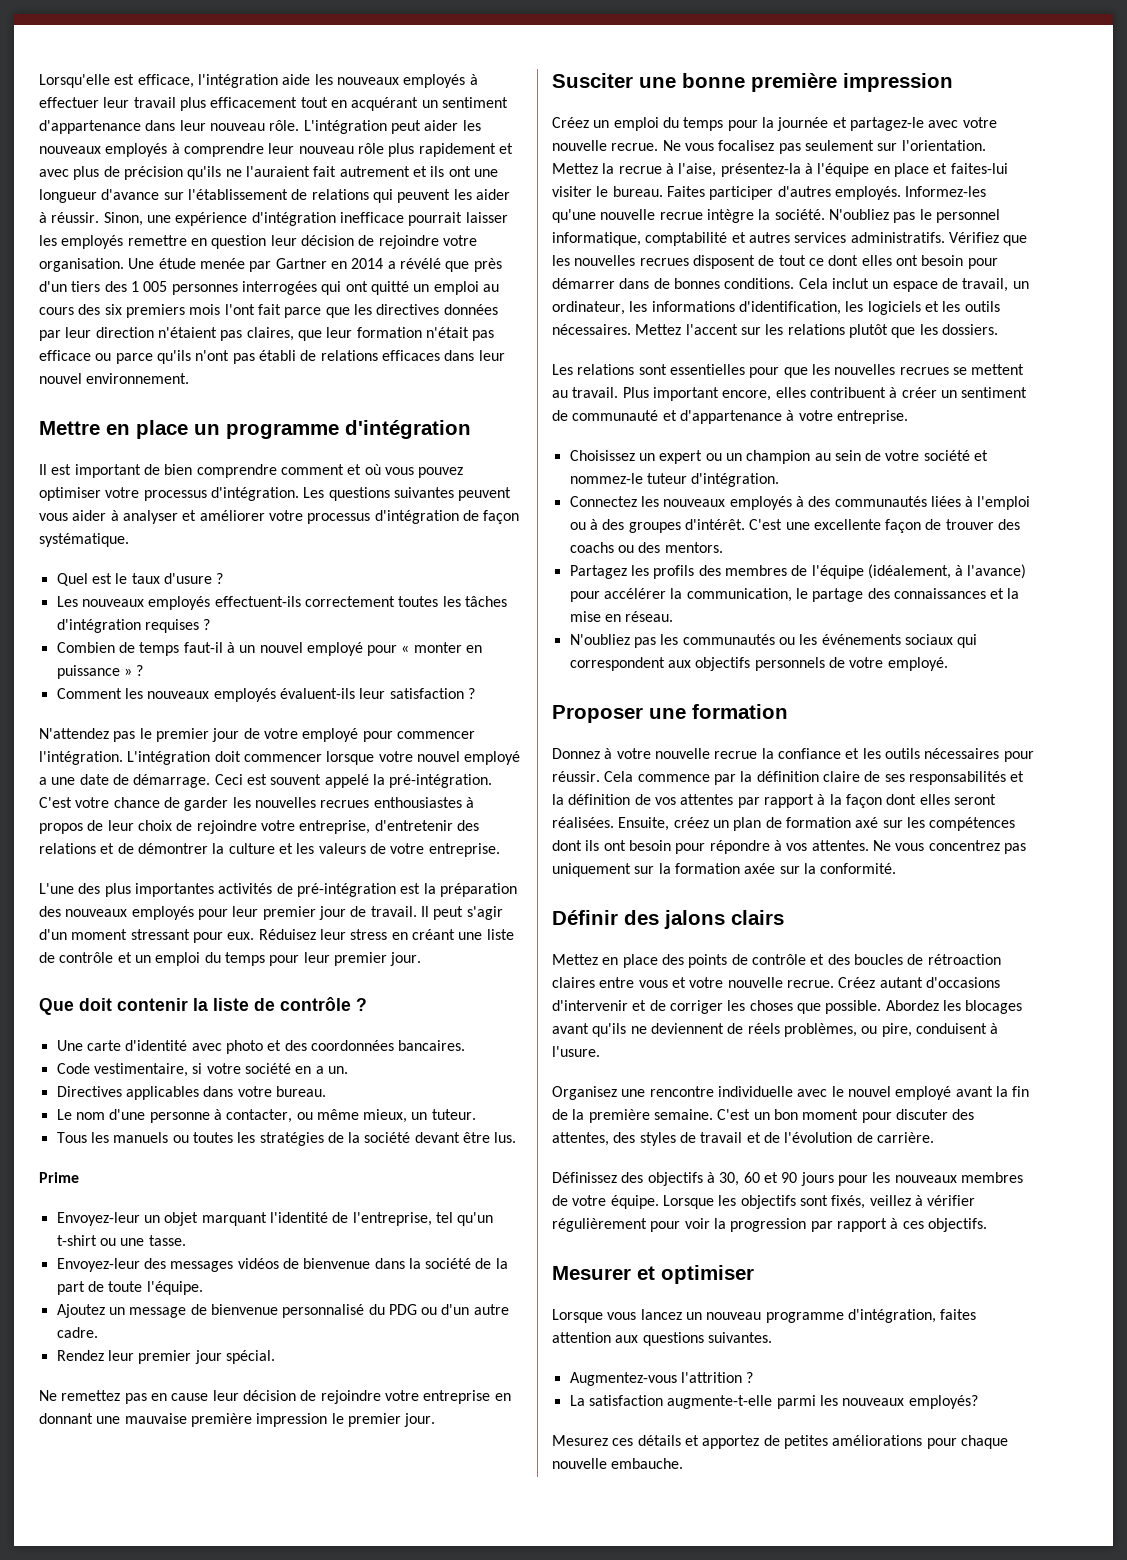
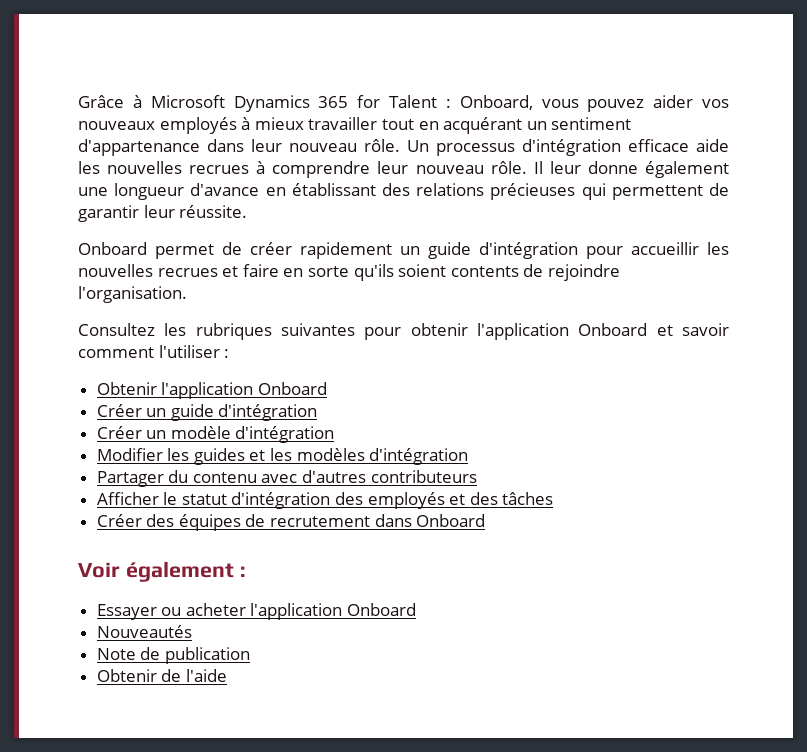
[39,74,478,88] [39,97,298,111] Lorsqu'elle est efficace, l'intégration aide les nouveaux employés à effectuer leur travail plus efficacement -> [78,95,729,112] [78,117,378,134] Grâce à Microsoft Dynamics 365 for Talent : Onboard, vous pouvez aider vos nouveaux employés à mieux travailler
[303,120,481,134] [39,143,513,157] [39,166,498,180] [39,189,510,203] [39,212,508,226] [39,235,477,249] [39,258,502,272] [39,281,499,295] [39,304,498,318] [39,327,495,341] [39,350,505,364] [39,373,190,384] [39,420,471,439] [39,464,464,478] [39,487,512,501] [39,510,520,524] [39,533,129,547] [56,573,224,586] [56,596,507,610] [56,619,211,633] [56,642,483,656] [56,665,144,679] [56,688,475,702] [39,728,475,742] [39,751,521,765] [39,774,493,788] [39,797,474,811] [39,820,479,834] [39,843,500,857] [39,883,517,897] [39,906,503,920] [39,929,514,943] [39,952,422,966] [39,997,367,1015] [56,1040,466,1054] [56,1063,348,1077] [56,1086,326,1100] [56,1109,476,1123] [56,1132,517,1146] [39,1172,79,1183] [56,1212,494,1226] [56,1235,186,1246] [56,1258,508,1272] [56,1281,203,1295] [56,1304,509,1318] [56,1327,98,1338] [56,1350,275,1364] [39,1390,511,1404] [39,1413,436,1427] [552,73,953,92] [552,117,997,131] [552,140,986,154] [552,163,1008,177] [552,186,987,200] [552,209,1000,223] [552,232,1028,246] [552,255,998,269] [552,278,1029,292] [552,301,1000,315] [552,324,998,338] [552,364,1025,378] [552,387,1028,401] [552,410,908,424] [569,450,989,464] [569,473,780,487] [569,496,1031,510] [569,519,1021,533] [569,542,723,553] [569,564,1027,579] [569,588,1020,602] [569,611,674,622] [569,634,978,648] [569,657,948,671] [552,704,788,723] [552,748,1034,762] [552,771,1025,785] [552,794,996,808] [552,817,1016,831] [552,840,1026,854] [552,863,897,877] [552,910,784,929] [552,954,1001,968] [552,977,1000,988] [552,1000,1023,1014] [552,1023,999,1037] [552,1046,600,1057] [552,1086,1030,1100] [552,1109,975,1123] [552,1132,934,1146] [552,1172,1023,1186] [552,1195,976,1209] [552,1218,987,1232] [552,1265,754,1284] [552,1309,977,1323] [552,1332,772,1346] [569,1372,754,1386] [569,1395,978,1409] [552,1435,1008,1449] [552,1458,684,1469] L'intégration peut aider les nouveaux employés à comprendre leur nouveau rôle plus rapidement et avec plus de précision qu'ils ne l'auraient fait autrement et ils ont une longueur d'avance sur l'établissement de relations qui peuvent les aider à réussir. Sinon, une expérience d'intégration inefficace pourrait laisser les employés remettre en question leur décision de rejoindre votre organisation. Une étude menée par Gartner en 2014 a révélé que près d'un tiers des 1 005 personnes interrogées qui ont quitté un emploi au cours des six premiers mois l'ont fait parce que les directives données par leur direction n'étaient pas claires, que leur formation n'était pas efficace ou parce qu'ils n'ont pas établi de relations efficaces dans leur nouvel environnement. // Mettre en place un programme d'intégration // Il est important de bien comprendre comment et où vous pouvez optimiser votre processus d'intégration. Les questions suivantes peuvent vous aider à analyser et améliorer votre processus d'intégration de façon systématique. // Quel est le taux d'usure ? // Les nouveaux employés effectuent-ils correctement toutes les tâches d'intégration requises ? // Combien de temps faut-il à un nouvel employé pour « monter en puissance » ? // Comment les nouveaux employés évaluent-ils leur satisfaction ? // N'attendez pas le premier jour de votre employé pour commencer l'intégration. L'intégration doit commencer lorsque votre nouvel employé a une date de démarrage. Ceci est souvent appelé la pré-intégration. C'est votre chance de garder les nouvelles recrues enthousiastes à propos de leur choix de rejoindre votre entreprise, d'entretenir des relations et de démontrer la culture et les valeurs de votre entreprise. // L'une des plus importantes activités de pré-intégration est la préparation des nouveaux employés pour leur premier jour de travail. Il peut s'agir d'un moment stressant pour eux. Réduisez leur stress en créant une liste de contrôle et un emploi du temps pour leur premier jour. // Que doit contenir la liste de contrôle ? // Une carte d'identité avec photo et des coordonnées bancaires. // Code vestimentaire, si votre société en a un. // Directives applicables dans votre bureau. // Le nom d'une personne à contacter, ou même mieux, un tuteur. // Tous les manuels ou toutes les stratégies de la société devant être lus. // Prime // Envoyez-leur un objet marquant l'identité de l'entreprise, tel qu'un t-shirt ou une tasse. // Envoyez-leur des messages vidéos de bienvenue dans la société de la part de toute l'équipe. // Ajoutez un message de bienvenue personnalisé du PDG ou d'un autre cadre. // Rendez leur premier jour spécial. // Ne remettez pas en cause leur décision de rejoindre votre entreprise en donnant une mauvaise première impression le premier jour. // Susciter une bonne première impression // Créez un emploi du temps pour la journée et partagez-le avec votre nouvelle recrue. Ne vous focalisez pas seulement sur l'orientation. Mettez la recrue à l'aise, présentez-la à l'équipe en place et faites-lui visiter le bureau. Faites participer d'autres employés. Informez-les qu'une nouvelle recrue intègre la société. N'oubliez pas le personnel informatique, comptabilité et autres services administratifs. Vérifiez que les nouvelles recrues disposent de tout ce dont elles ont besoin pour démarrer dans de bonnes conditions. Cela inclut un espace de travail, un ordinateur, les informations d'identification, les logiciels et les outils nécessaires. Mettez l'accent sur les relations plutôt que les dossiers. // Les relations sont essentielles pour que les nouvelles recrues se mettent au travail. Plus important encore, elles contribuent à créer un sentiment de communauté et d'appartenance à votre entreprise. // Choisissez un expert ou un champion au sein de votre société et nommez-le tuteur d'intégration. // Connectez les nouveaux employés à des communautés liées à l'emploi ou à des groupes d'intérêt. C'est une excellente façon de trouver des coachs ou des mentors. // Partagez les profils des membres de l'équipe (idéalement, à l'avance) pour accélérer la communication, le partage des connaissances et la mise en réseau. // N'oubliez pas les communautés ou les événements sociaux qui correspondent aux objectifs personnels de votre employé. // Proposer une formation // Donnez à votre nouvelle recrue la confiance et les outils nécessaires pour réussir. Cela commence par la définition claire de ses responsabilités et la définition de vos attentes par rapport à la façon dont elles seront réalisées. Ensuite, créez un plan de formation axé sur les compétences dont ils ont besoin pour répondre à vos attentes. Ne vous concentrez pas uniquement sur la formation axée sur la conformité. // Définir des jalons clairs // Mettez en place des points de contrôle et des boucles de rétroaction claires entre vous et votre nouvelle recrue. Créez autant d'occasions d'intervenir et de corriger les choses que possible. Abordez les blocages avant qu'ils ne deviennent de réels problèmes, ou pire, conduisent à l'usure. // Organisez une rencontre individuelle avec le nouvel employé avant la fin de la première semaine. C'est un bon moment pour discuter des attentes, des styles de travail et de l'évolution de carrière. // Définissez des objectifs à 30, 60 et 90 jours pour les nouveaux membres de votre équipe. Lorsque les objectifs sont fixés, veillez à vérifier régulièrement pour voir la progression par rapport à ces objectifs. // Mesurer et optimiser // Lorsque vous lancez un nouveau programme d'intégration, faites attention aux questions suivantes. // Augmentez-vous l'attrition ? // La satisfaction augmente-t-elle parmi les nouveaux employés? // Mesurez ces détails et apportez de petites améliorations pour chaque nouvelle embauche. -> [407,139,729,156] [78,161,729,178] [78,183,729,200] [78,205,248,222] [78,242,729,259] [78,264,620,281] [78,286,187,303] [78,323,729,340] [78,345,230,358] [96,382,327,399] [96,404,318,421] [96,426,335,443] [96,448,469,465] [96,470,477,487] [96,492,554,509] [96,514,486,531] [78,561,246,582] [96,603,417,620] [96,625,192,638] [96,647,250,664] [96,669,227,682] Un processus d'intégration efficace aide les nouvelles recrues à comprendre leur nouveau rôle. Il leur donne également une longueur d'avance en établissant des relations précieuses qui permettent de garantir leur réussite. // Onboard permet de créer rapidement un guide d'intégration pour accueillir les nouvelles recrues et faire en sorte qu'ils soient contents de rejoindre l'organisation. // Consultez les rubriques suivantes pour obtenir l'application Onboard et savoir comment l'utiliser : // Obtenir l'application Onboard // Créer un guide d'intégration // Créer un modèle d'intégration // Modifier les guides et les modèles d'intégration // Partager du contenu avec d'autres contributeurs // Afficher le statut d'intégration des employés et des tâches // Créer des équipes de recrutement dans Onboard // Voir également : // Essayer ou acheter l'application Onboard // Nouveautés // Note de publication // Obtenir de l'aide

